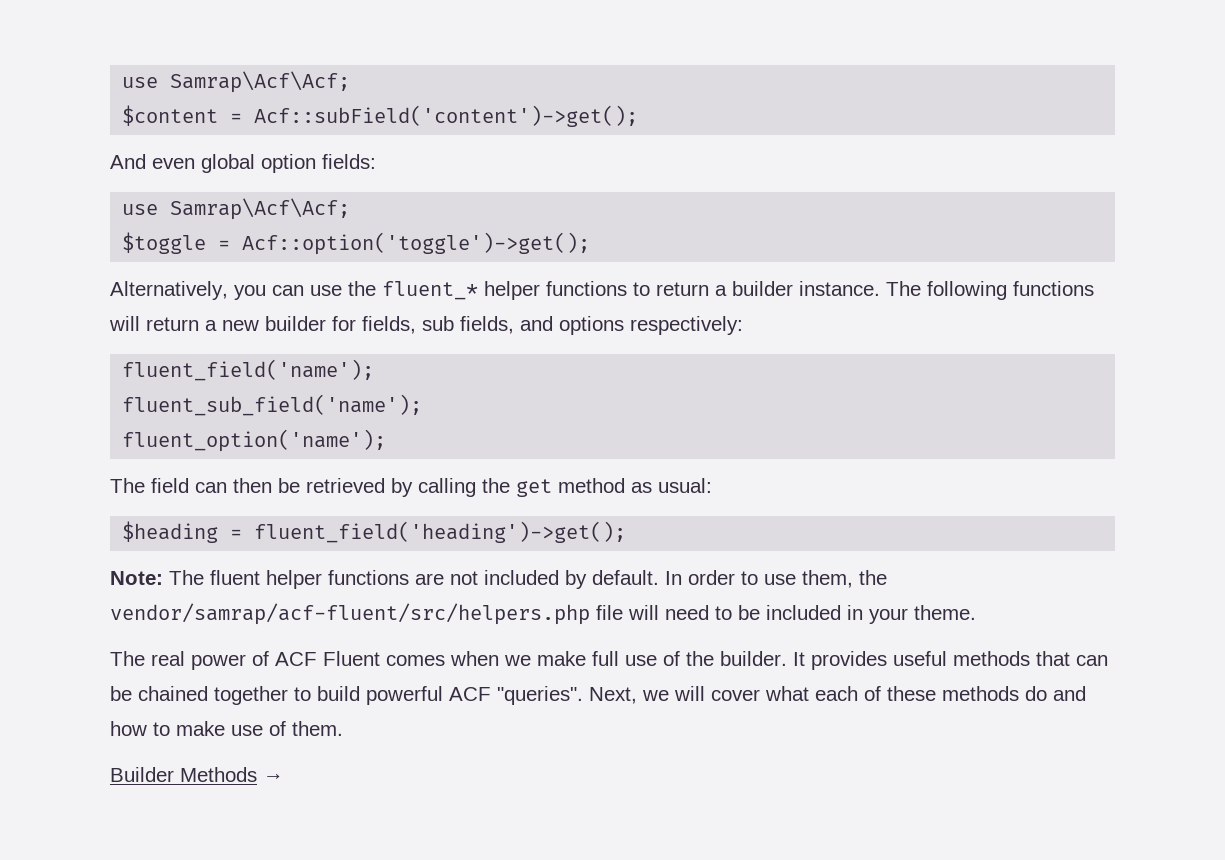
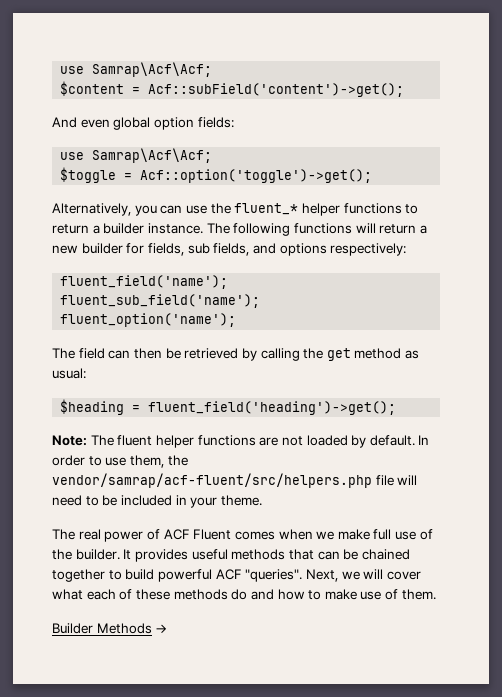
[484,570,559,585] included -> [306,435,348,446] loaded

